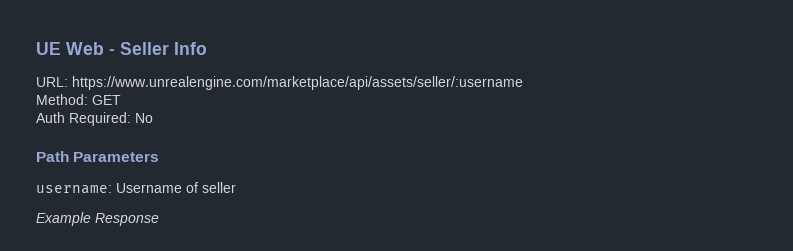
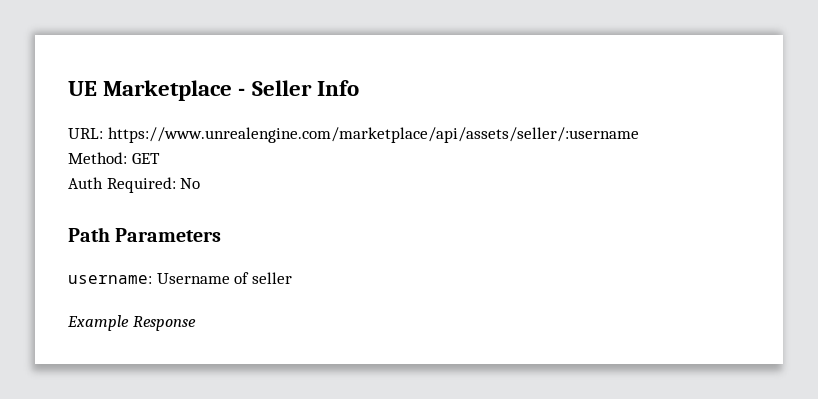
[66,42,104,55] Web -> [103,80,233,101] Marketplace

